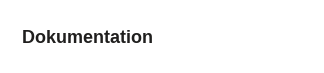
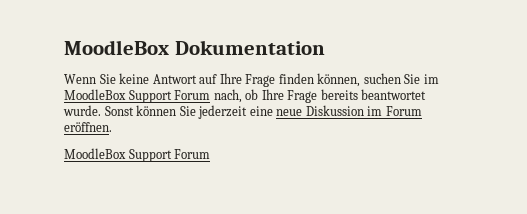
(22, 36) none -> [64,40,169,55] MoodleBox
(153, 36) none -> [64,73,439,87] [64,89,427,103] [63,105,422,119] [64,122,112,132] [64,148,211,162] // Wenn Sie keine Antwort auf Ihre Frage finden können, suchen Sie im MoodleBox Support Forum nach, ob Ihre Frage bereits beantwortet wurde. Sonst können Sie jederzeit eine neue Diskussion im Forum eröffnen. // MoodleBox Support Forum

